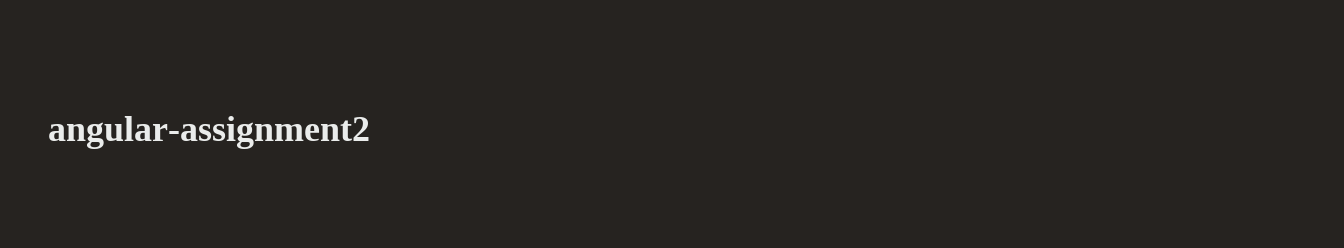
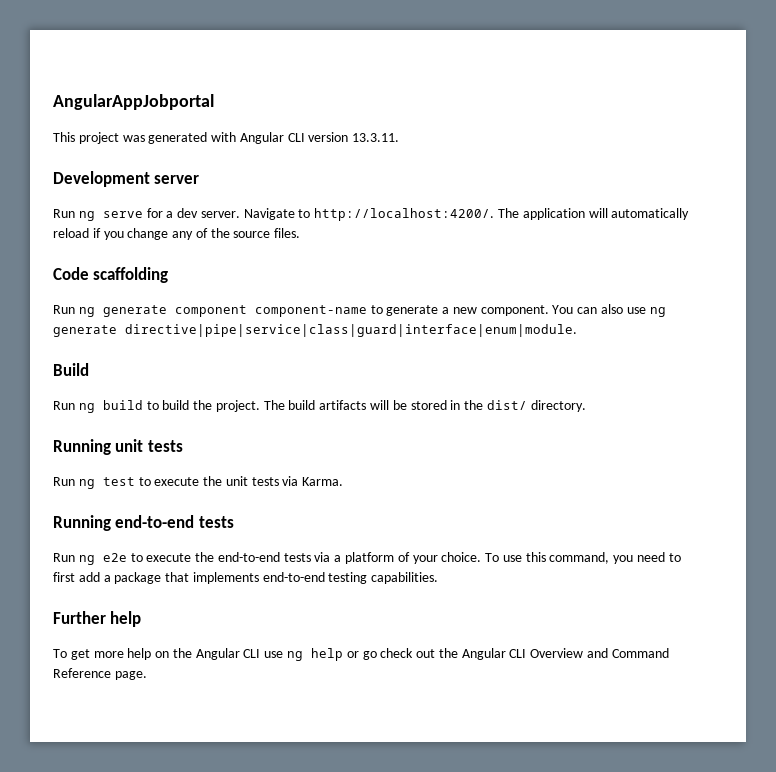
[48,116,370,149] angular-assignment2 -> [53,94,214,110] [53,132,400,144] [53,171,200,187] [53,208,690,221] [53,228,301,240] [53,267,169,283] [53,304,666,317] [53,324,577,337] [53,363,89,376] [53,400,586,413] [53,439,183,455] [53,476,344,489] [53,515,234,531] [53,552,681,565] [53,572,439,584] [53,611,142,627] [53,648,669,661] [53,668,147,680] AngularAppJobportal // This project was generated with Angular CLI version 13.3.11. // Development server // Run ng serve for a dev server. Navigate to http://localhost:4200/. The application will automatically reload if you change any of the source files. // Code scaffolding // Run ng generate component component-name to generate a new component. You can also use ng generate directive|pipe|service|class|guard|interface|enum|module. // Build // Run ng build to build the project. The build artifacts will be stored in the dist/ directory. // Running unit tests // Run ng test to execute the unit tests via Karma. // Running end-to-end tests // Run ng e2e to execute the end-to-end tests via a platform of your choice. To use this command, you need to first add a package that implements end-to-end testing capabilities. // Further help // To get more help on the Angular CLI use ng help or go check out the Angular CLI Overview and Command Reference page.

